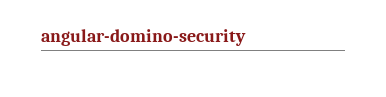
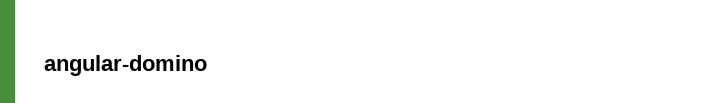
[41,29,246,46] angular-domino-security -> [44,55,207,76] angular-domino

